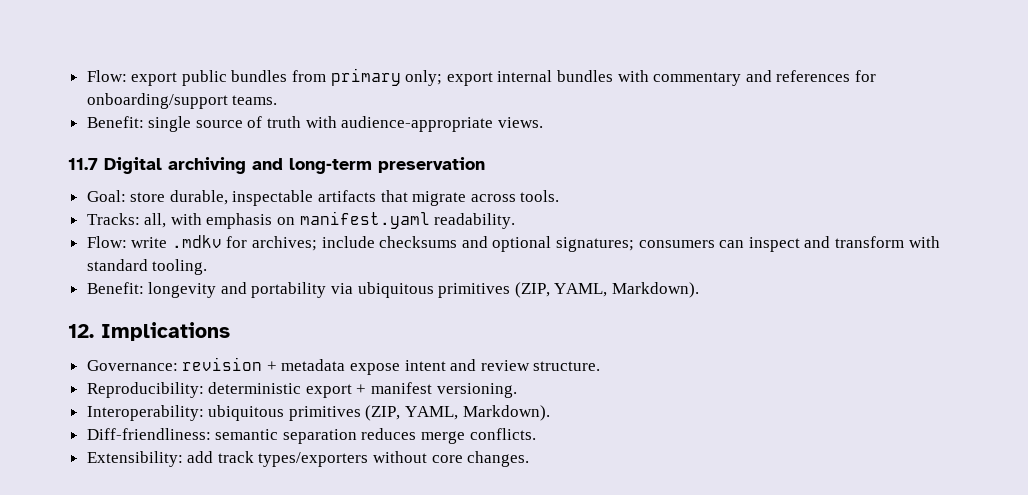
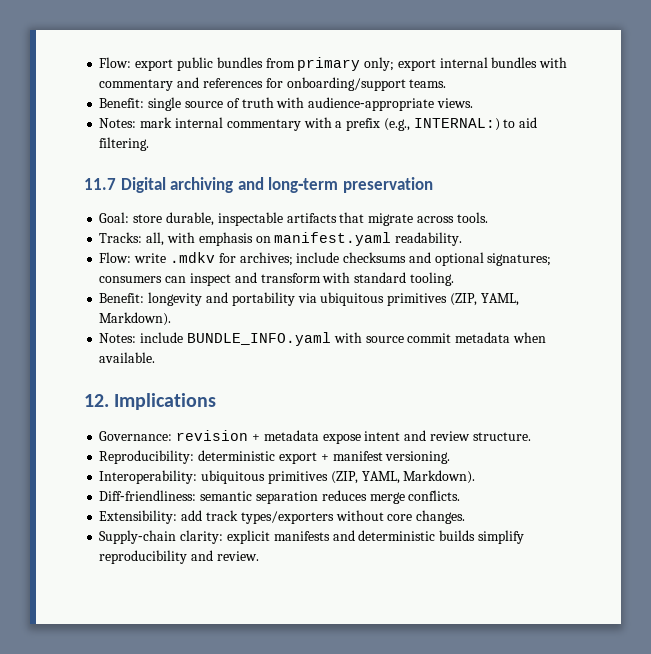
(543, 122) none -> [99,117,538,131] [99,137,150,151] // Notes: mark internal commentary with a prefix (e.g., INTERNAL:) to aid filtering.
(700, 290) none -> [99,332,546,346] [99,352,156,363] // Notes: include BUNDLE_INFO.yaml with source commit metadata when available.
(530, 459) none -> [99,530,524,544] [99,550,259,564] // Supply‑chain clarity: explicit manifests and deterministic builds simplify reproducibility and review.

